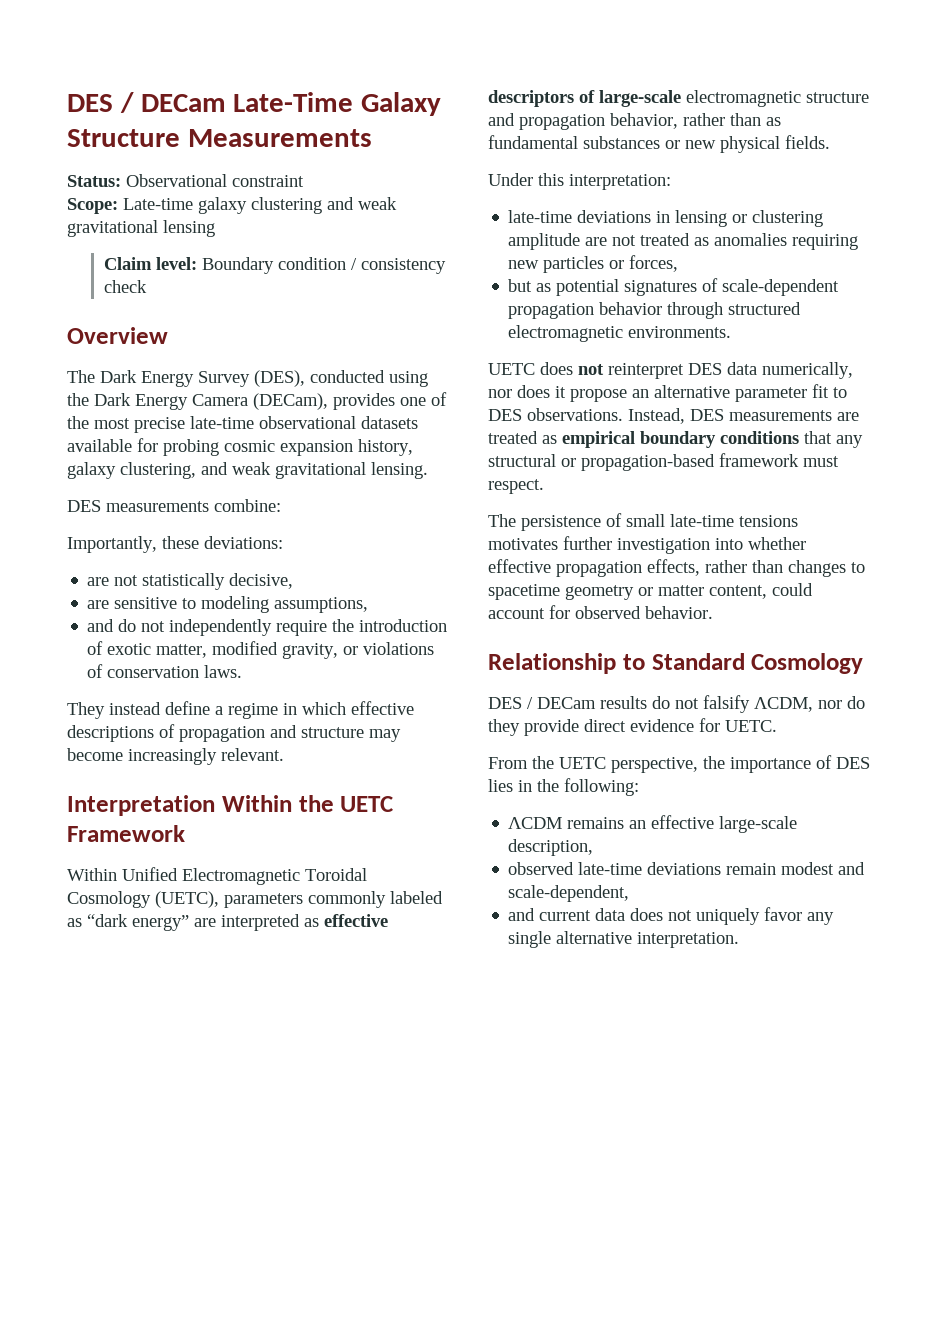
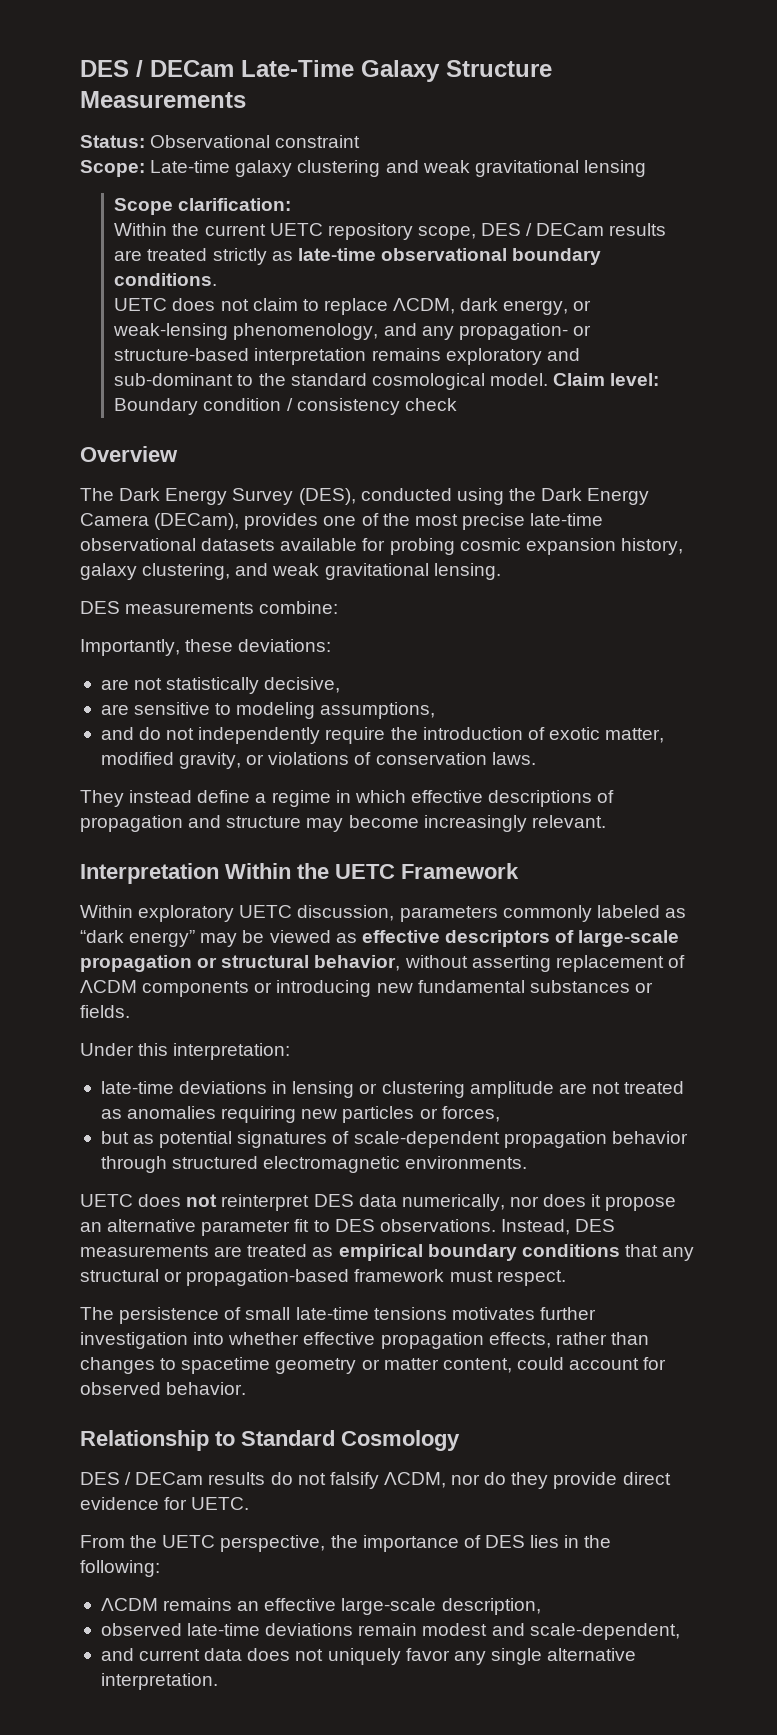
(215, 228) none -> [114,198,292,215] [114,223,667,240] [114,248,602,265] [114,273,218,286] [114,298,592,315] [113,323,591,340] [114,348,580,365] [114,373,548,390] Scope clarification: // Within the current UETC repository scope, DES / DECam results are treated strictly as late-time observational boundary conditions. // UETC does not claim to replace ΛCDM, dark energy, or weak-lensing phenomenology, and any propagation- or structure-based interpretation remains exploratory and sub-dominant to the standard cosmological model.
[122,867,367,885] [67,891,219,908] Unified Electromagnetic Toroidal Cosmology (UETC), -> [138,905,395,922] exploratory UETC discussion,
[194,914,300,931] are interpreted -> [200,930,331,947] may be viewed
[686,90,869,107] [488,113,781,130] electromagnetic structure and propagation behavior, rather than as -> [80,955,685,972] [80,980,413,997] propagation or structural behavior, without asserting replacement of ΛCDM components or introducing new
[685,136,780,153] new physical -> (653, 987) none

